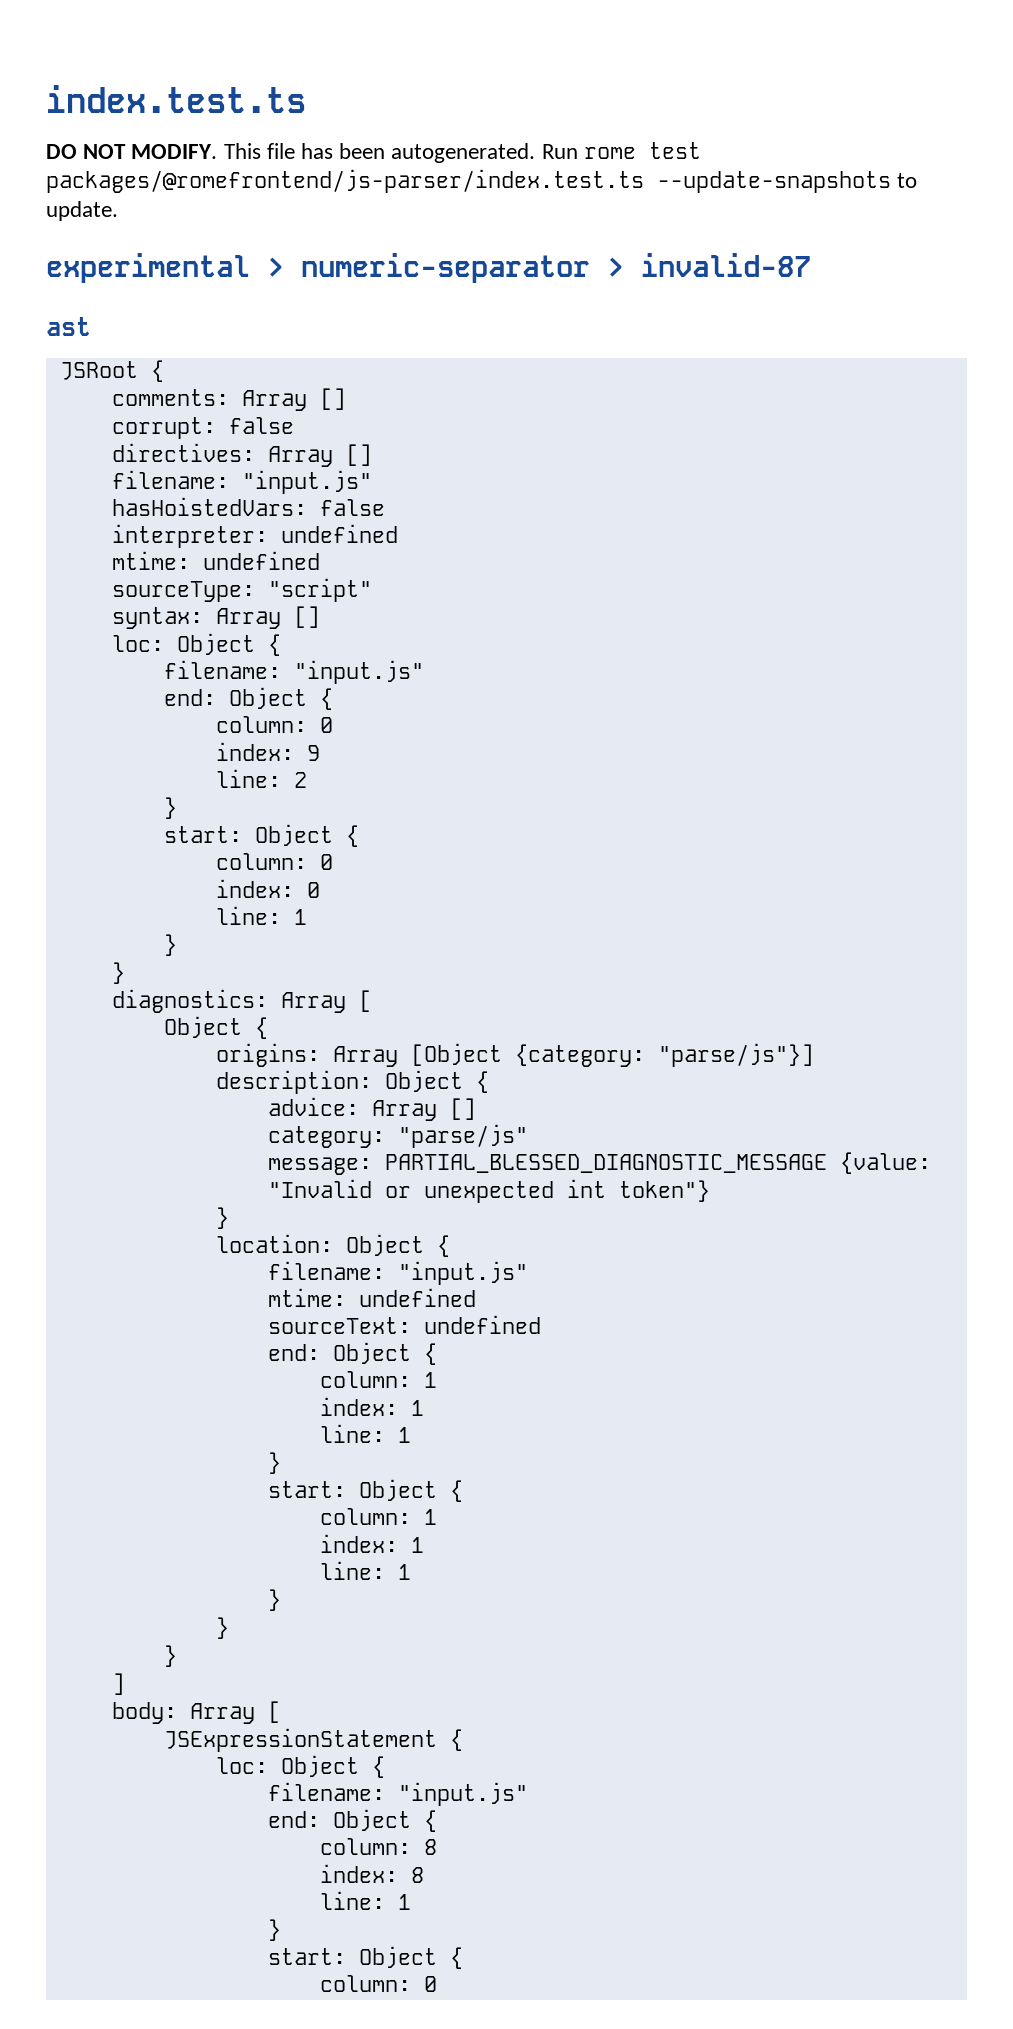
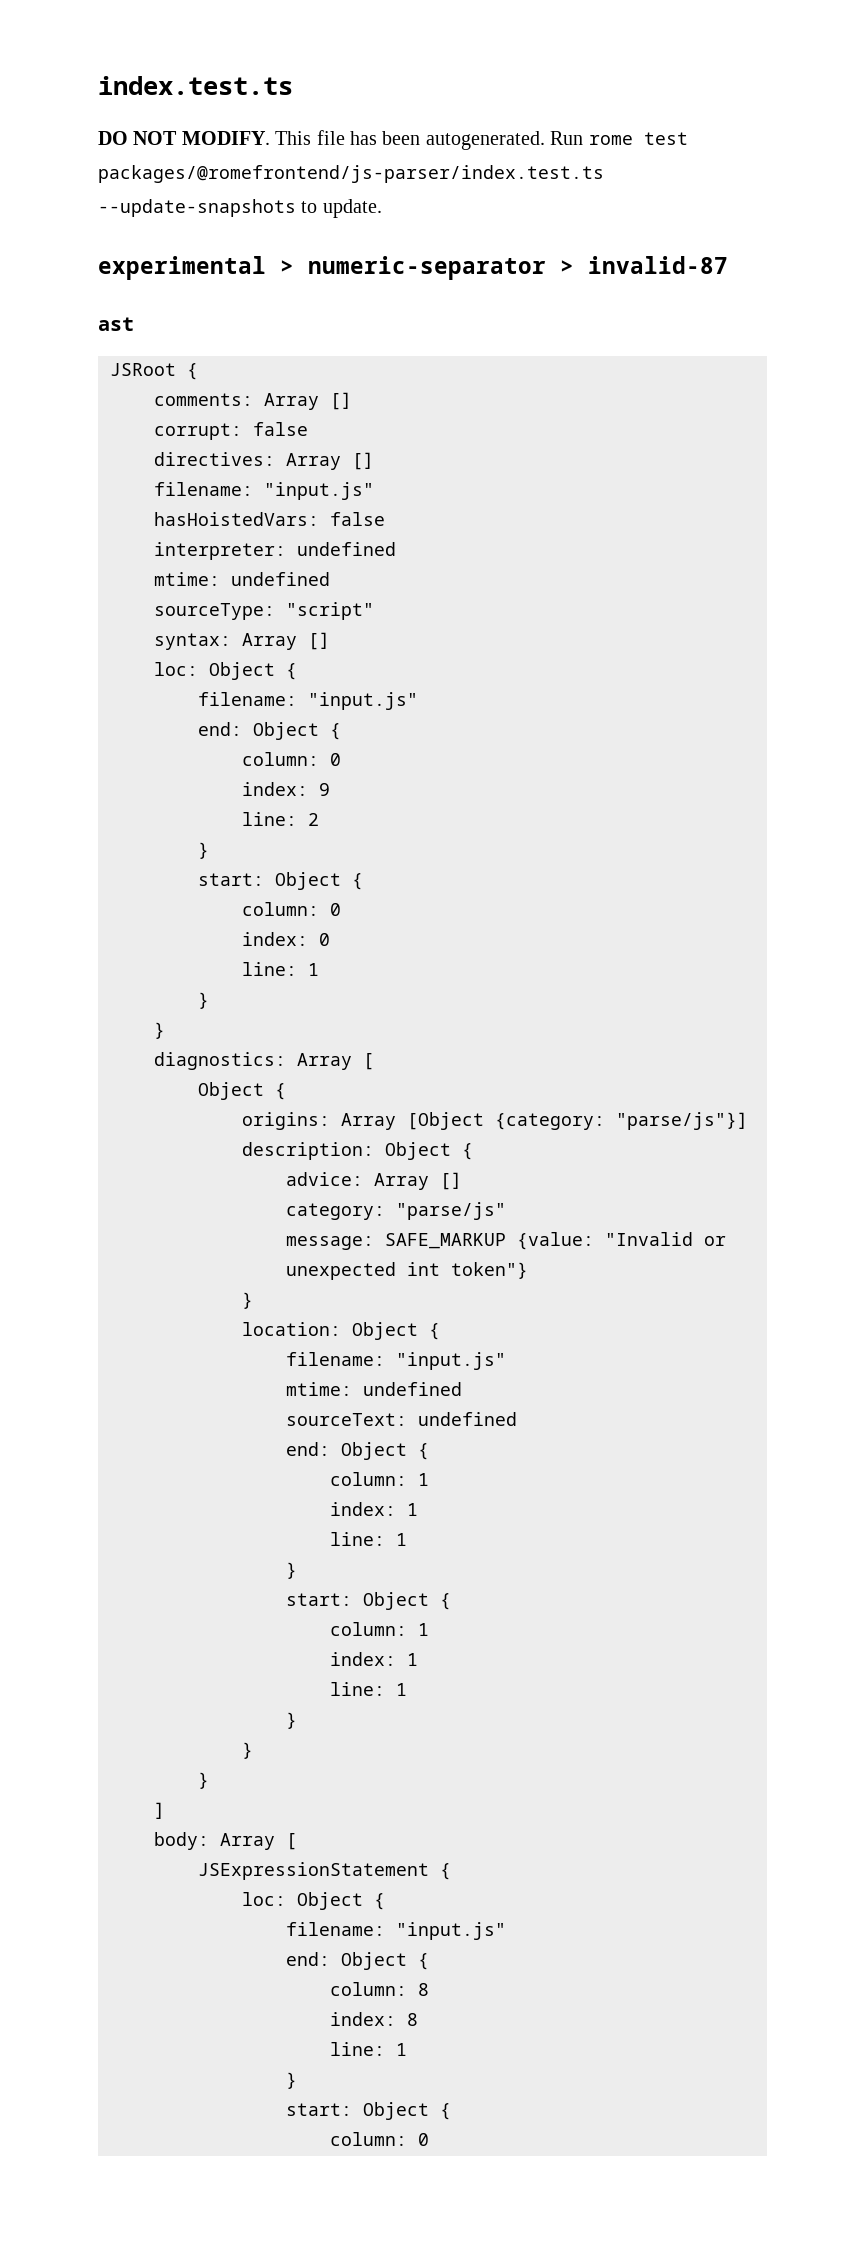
[384,1154,827,1173] PARTIAL_BLESSED_DIAGNOSTIC_MESSAGE -> [385,1233,506,1249] SAFE_MARKUP

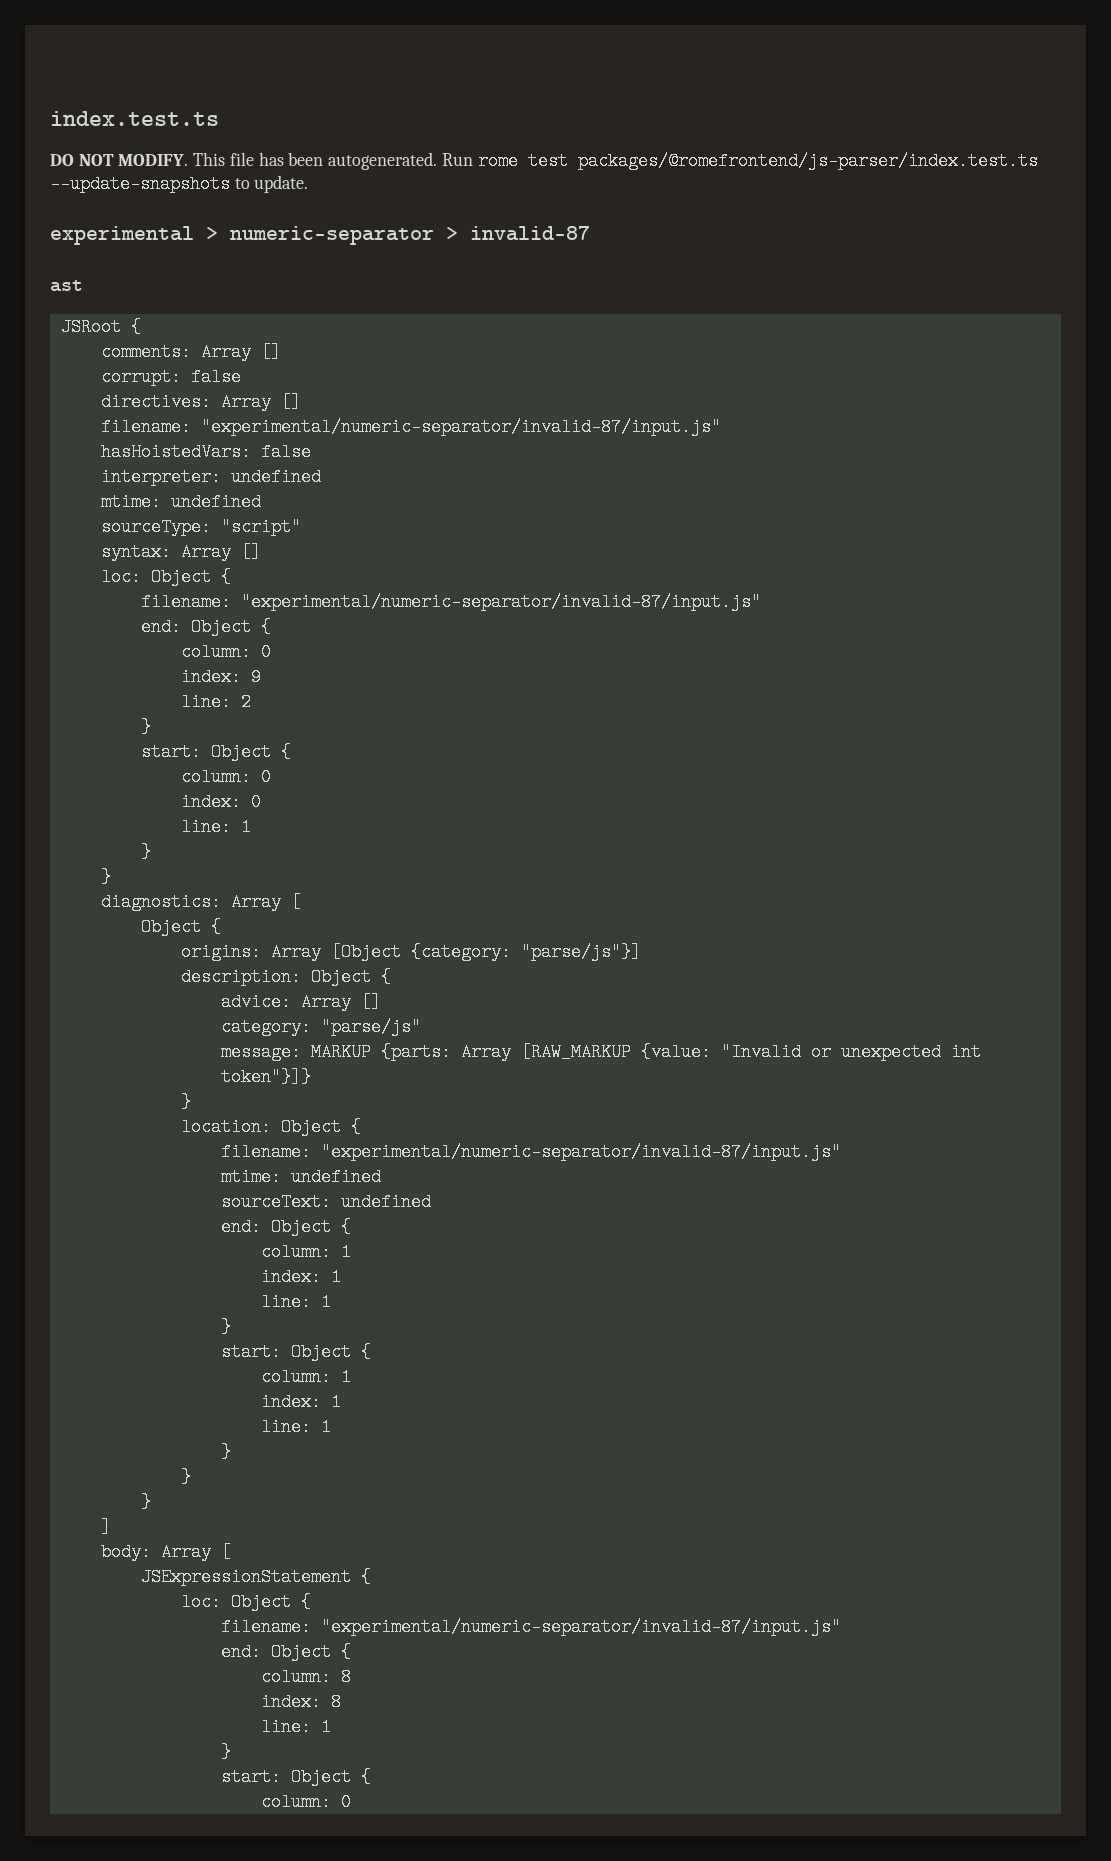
[264,482,374,500] "input.js" -> [200,418,721,436] "experimental/numeric-separator/invalid-87/input.js"
[308,692,418,710] "input.js" -> [240,593,761,611] "experimental/numeric-separator/invalid-87/input.js"
[385,1233,506,1249] SAFE_MARKUP -> [310,1043,631,1061] MARKUP {parts: Array [RAW_MARKUP
[451,1262,528,1279] token"} -> [220,1068,311,1086] token"}]}
[396,1352,506,1370] "input.js" -> [320,1143,841,1161] "experimental/numeric-separator/invalid-87/input.js"
[396,1922,506,1940] "input.js" -> [320,1618,841,1636] "experimental/numeric-separator/invalid-87/input.js"

